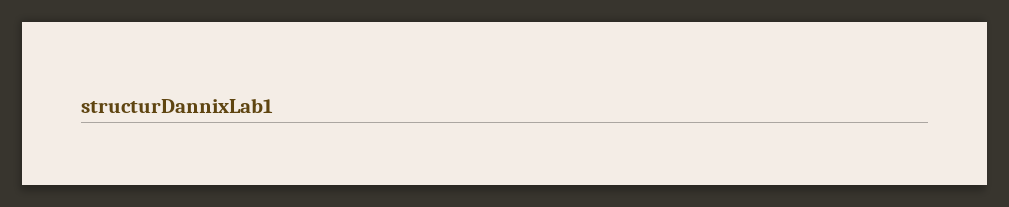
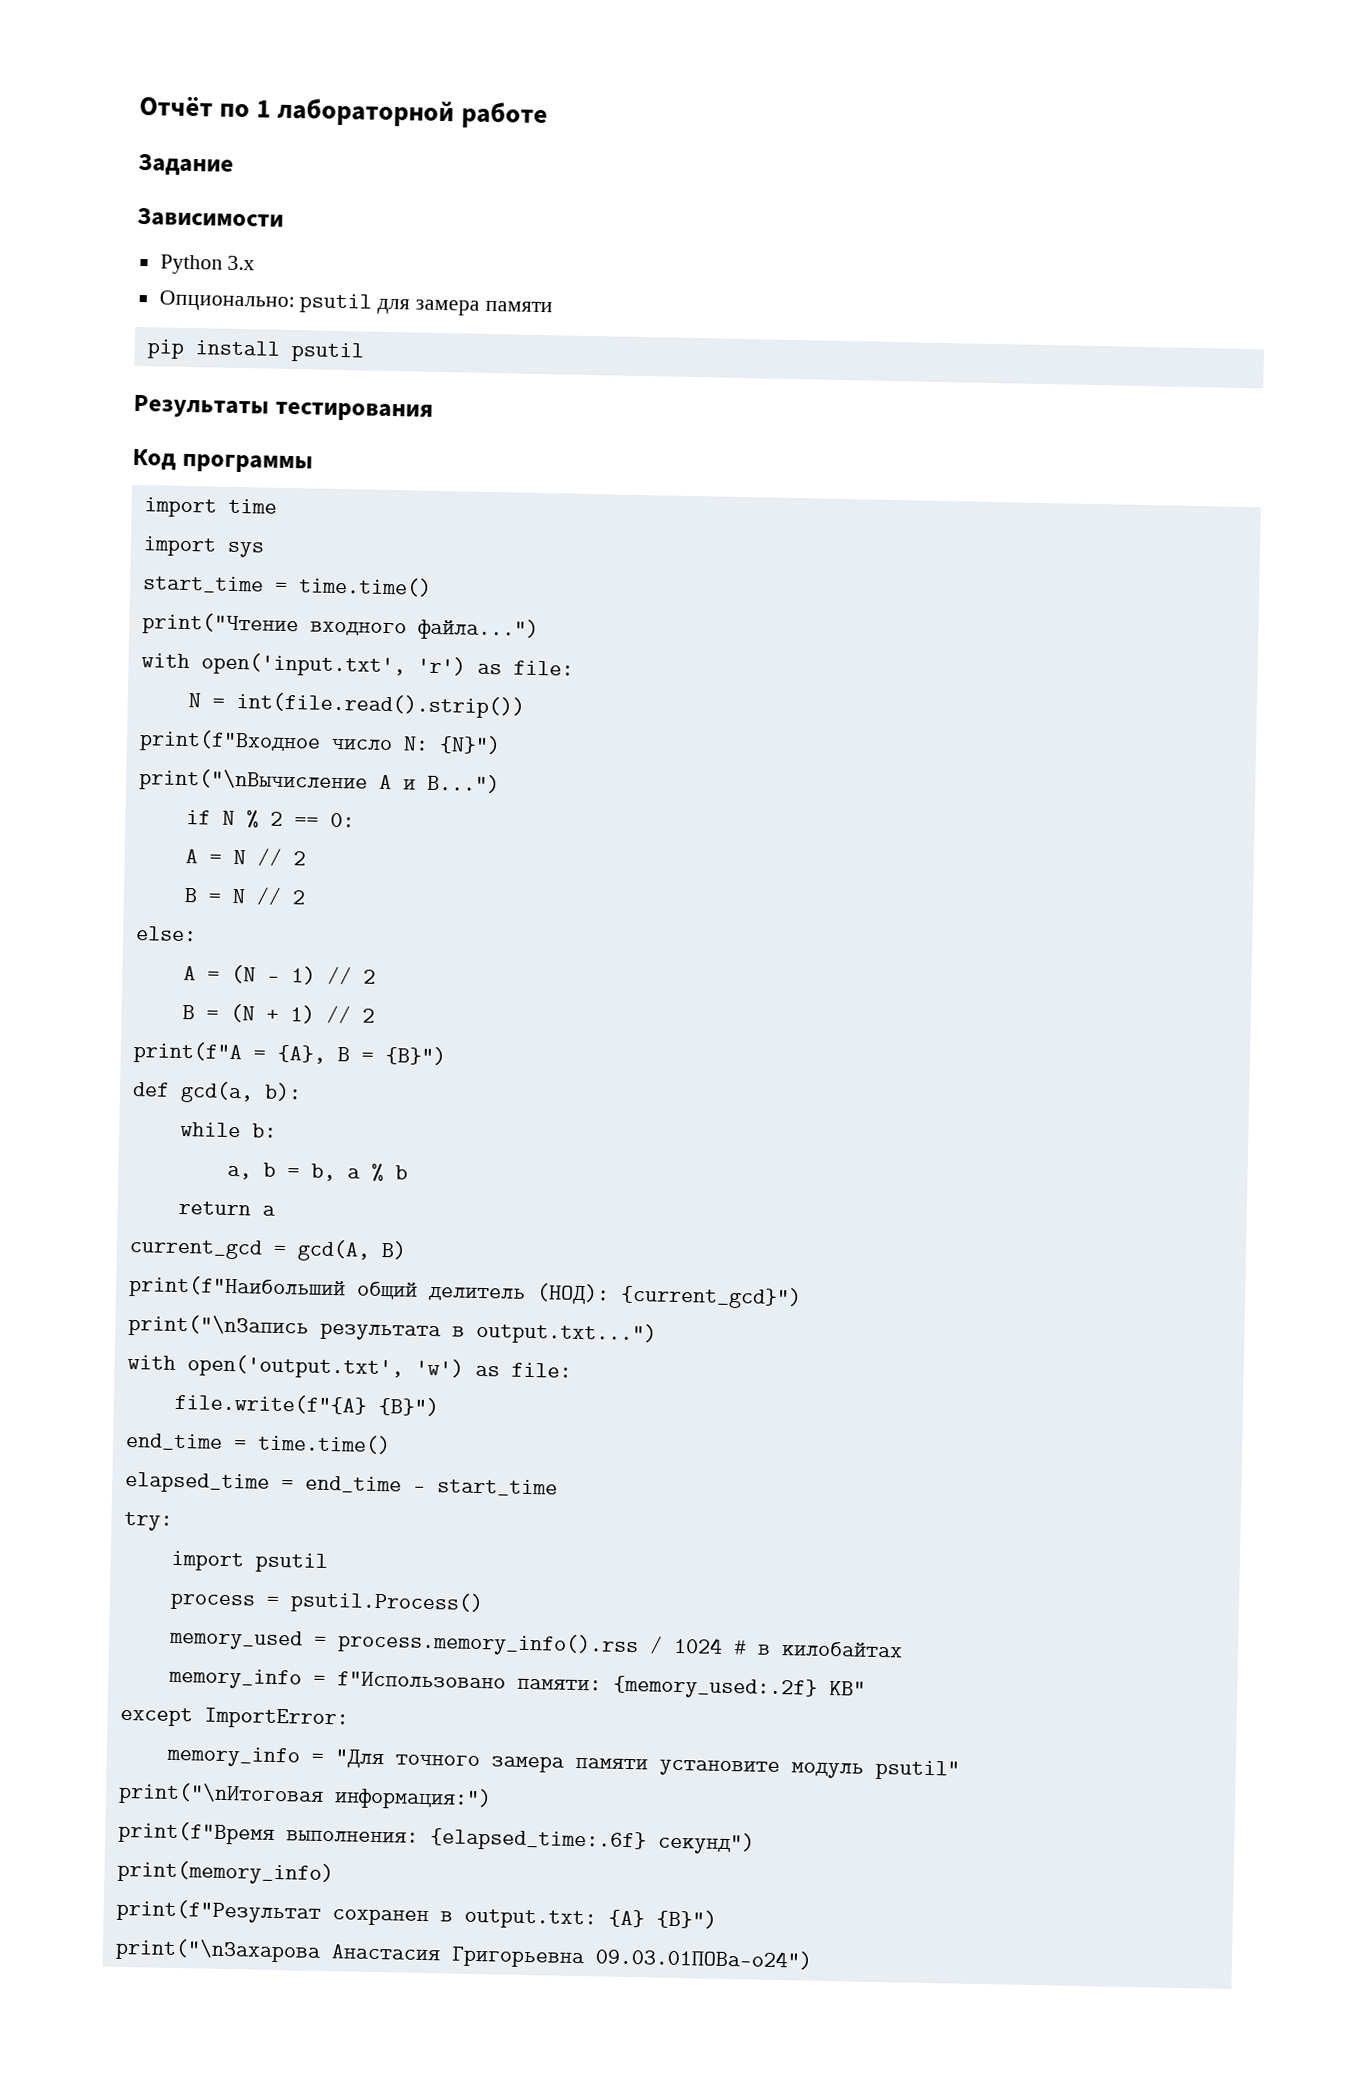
[81,98,273,113] structurDannixLab1 -> [139,95,548,130] [138,153,234,177] [137,207,284,228] [159,254,256,275] [158,290,553,316] [146,339,364,363] [133,394,433,422] [132,448,313,474] [143,497,277,518] [142,536,264,558] [141,575,432,597] [141,612,539,641] [140,652,574,678] [187,691,525,719] [138,729,501,755] [138,768,500,794] [185,809,355,829] [184,848,306,866] [183,887,306,905] [135,926,197,942] [182,964,376,985] [181,1003,375,1024] [132,1041,446,1066] [131,1080,302,1104] [179,1121,277,1138] [226,1162,408,1183] [177,1200,276,1216] [128,1237,407,1262] [127,1274,802,1310] [127,1313,657,1346] [126,1354,572,1380] [173,1392,439,1417] [124,1432,391,1455] [124,1471,558,1497] [123,1511,173,1531] [170,1550,328,1573] [169,1590,484,1616] [167,1628,903,1658] [167,1667,866,1700] [119,1706,349,1730] [165,1745,960,1781] [117,1781,492,1811] [117,1820,755,1855] [116,1859,334,1886] [115,1898,717,1930] [114,1937,813,1970] Отчёт по 1 лабораторной работе // Задание // Зависимости // Python 3.x // Опционально: psutil для замера памяти // pip install psutil // Результаты тестирования // Код программы // import time // import sys // start_time = time.time() // print("Чтение входного файла...") // with open('input.txt', 'r') as file: // N = int(file.read().strip()) // print(f"Входное число N: {N}") // print("\nВычисление A и B...") // if N % 2 == 0: // A = N // 2 // B = N // 2 // else: // A = (N - 1) // 2 // B = (N + 1) // 2 // print(f"A = {A}, B = {B}") // def gcd(a, b): // while b: // a, b = b, a % b // return a // current_gcd = gcd(A, B) // print(f"Наибольший общий делитель (НОД): {current_gcd}") // print("\nЗапись результата в output.txt...") // with open('output.txt', 'w') as file: // file.write(f"{A} {B}") // end_time = time.time() // elapsed_time = end_time - start_time // try: // import psutil // process = psutil.Process() // memory_used = process.memory_info().rss / 1024 # в килобайтах // memory_info = f"Использовано памяти: {memory_used:.2f} KB" // except ImportError: // memory_info = "Для точного замера памяти установите модуль psutil" // print("\nИтоговая информация:") // print(f"Время выполнения: {elapsed_time:.6f} секунд") // print(memory_info) // print(f"Результат сохранен в output.txt: {A} {B}") // print("\nЗахарова Анастасия Григорьевна 09.03.01ПОВа-o24")

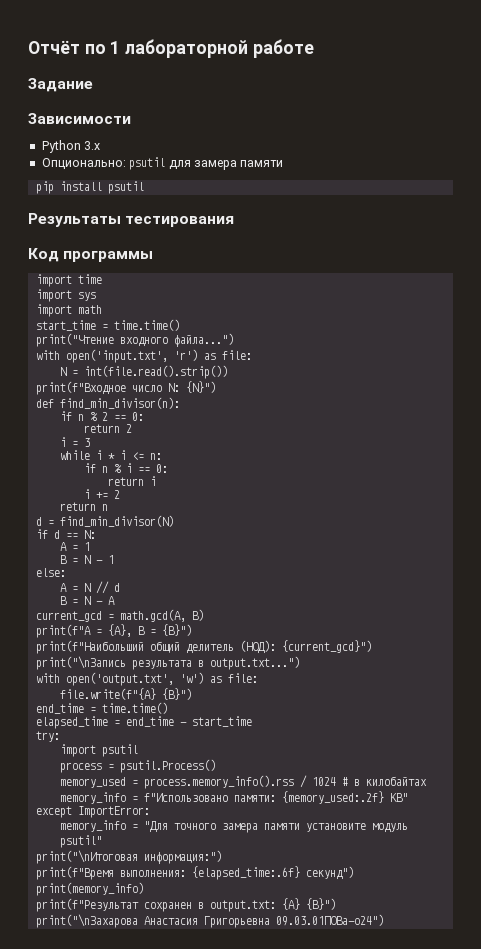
(264, 549) none -> [35,304,102,317] // import math
[138,768,500,794] [185,810,235,825] print("\nВычисление A и B...") // if N -> [35,397,180,409] [59,411,84,421] def find_min_divisor(n): // if n
[184,848,306,866] [183,887,306,905] // A = N // 2 // B = N // 2 -> [83,424,132,433] [59,437,90,447] [59,450,162,460] [83,463,168,473] [107,476,156,486] [83,489,120,499] [59,502,108,511] [35,515,174,527] [35,529,96,539] [59,542,90,551] [59,555,114,564] // return 2 // i = 3 // while i * i <= n: // if n % i == 0: // return i // i += 2 // return n // d = find_min_divisor(N) // if d == N: // A = 1 // B = N - 1
[230,964,376,985] [181,1003,375,1024] (N - 1) // 2 // B = (N + 1) // 2 -> [83,581,120,594] [59,596,115,605] [35,609,204,622] N // d // B = N - A // current_gcd = math.gcd(A, B)
[131,1080,302,1104] [179,1121,277,1138] [226,1162,408,1183] [177,1200,276,1216] [128,1237,407,1262] // def gcd(a, b): // while b: // a, b = b, a % b // return a // current_gcd = gcd(A, B) -> (192, 630) none

